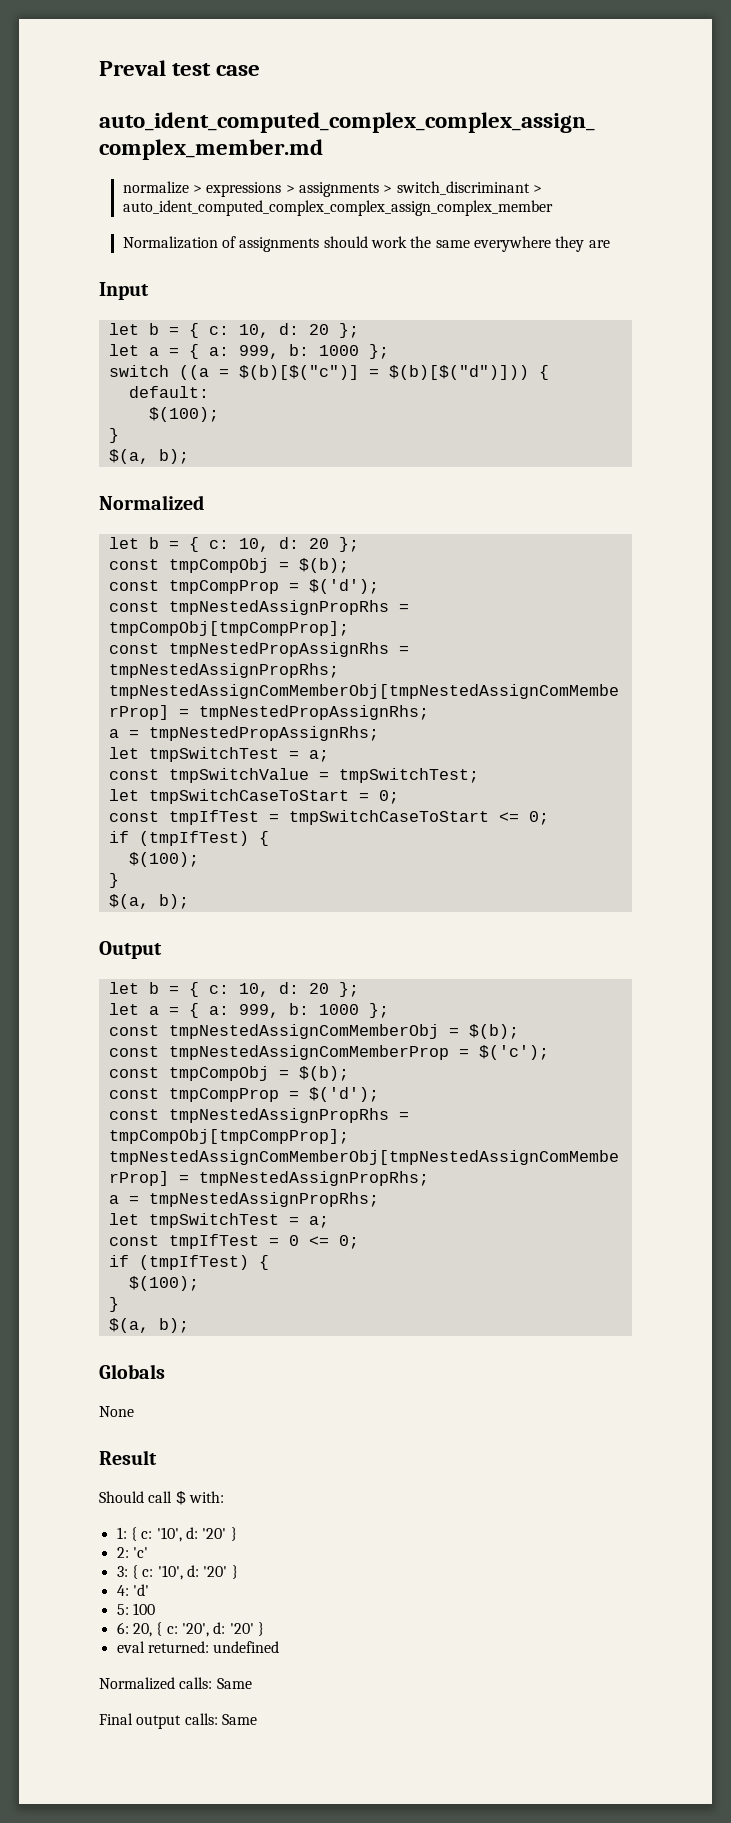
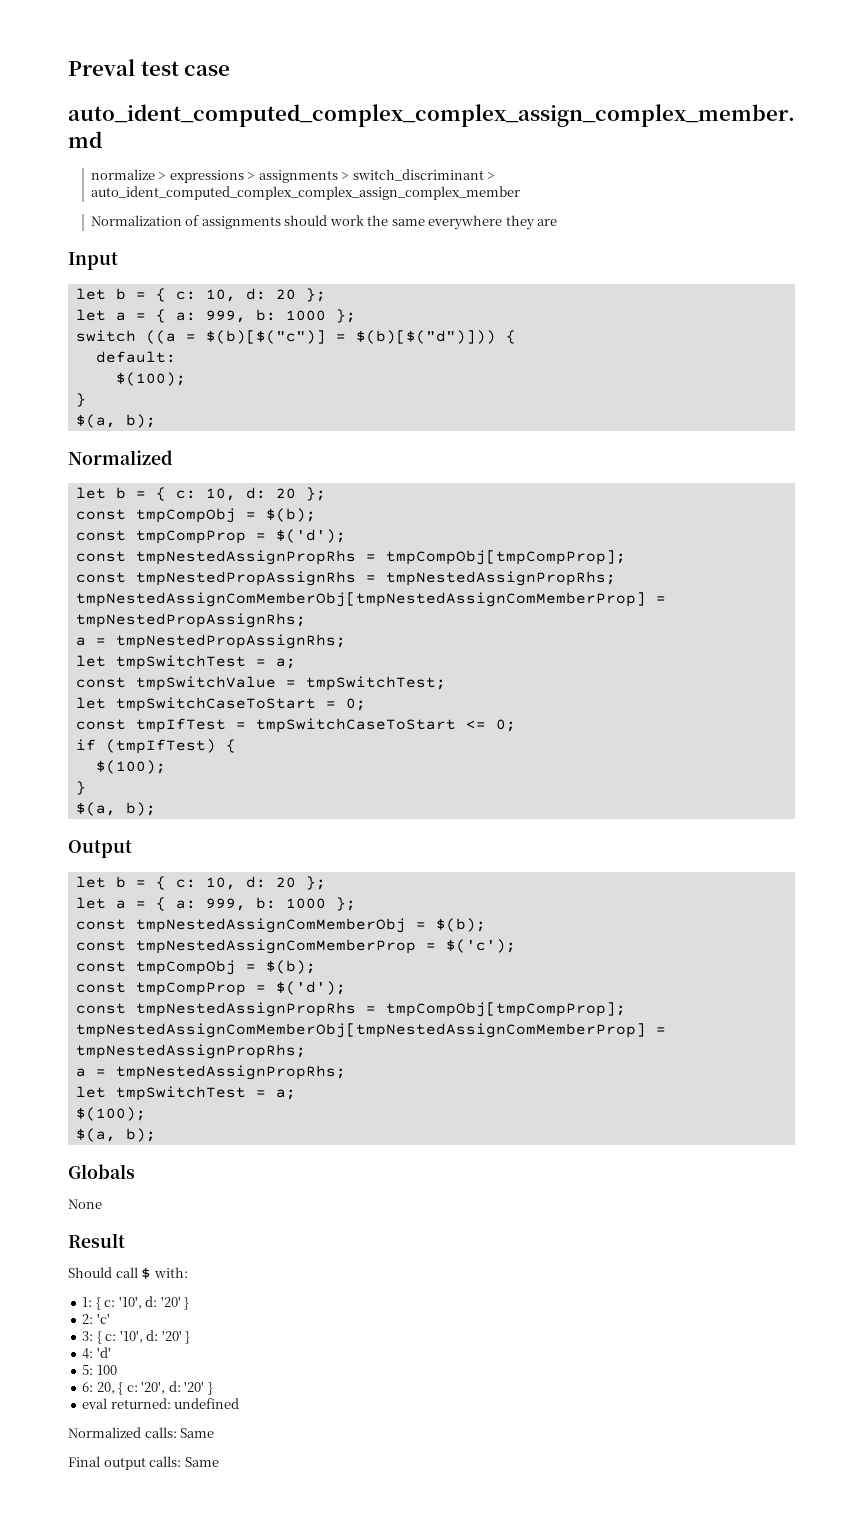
[108,1234,359,1249] [108,1255,269,1270] [128,1276,199,1291] [108,1297,119,1312] // const tmpIfTest = 0 <= 0; // if (tmpIfTest) { // $(100); // } -> [75,1107,146,1121] // $(100);

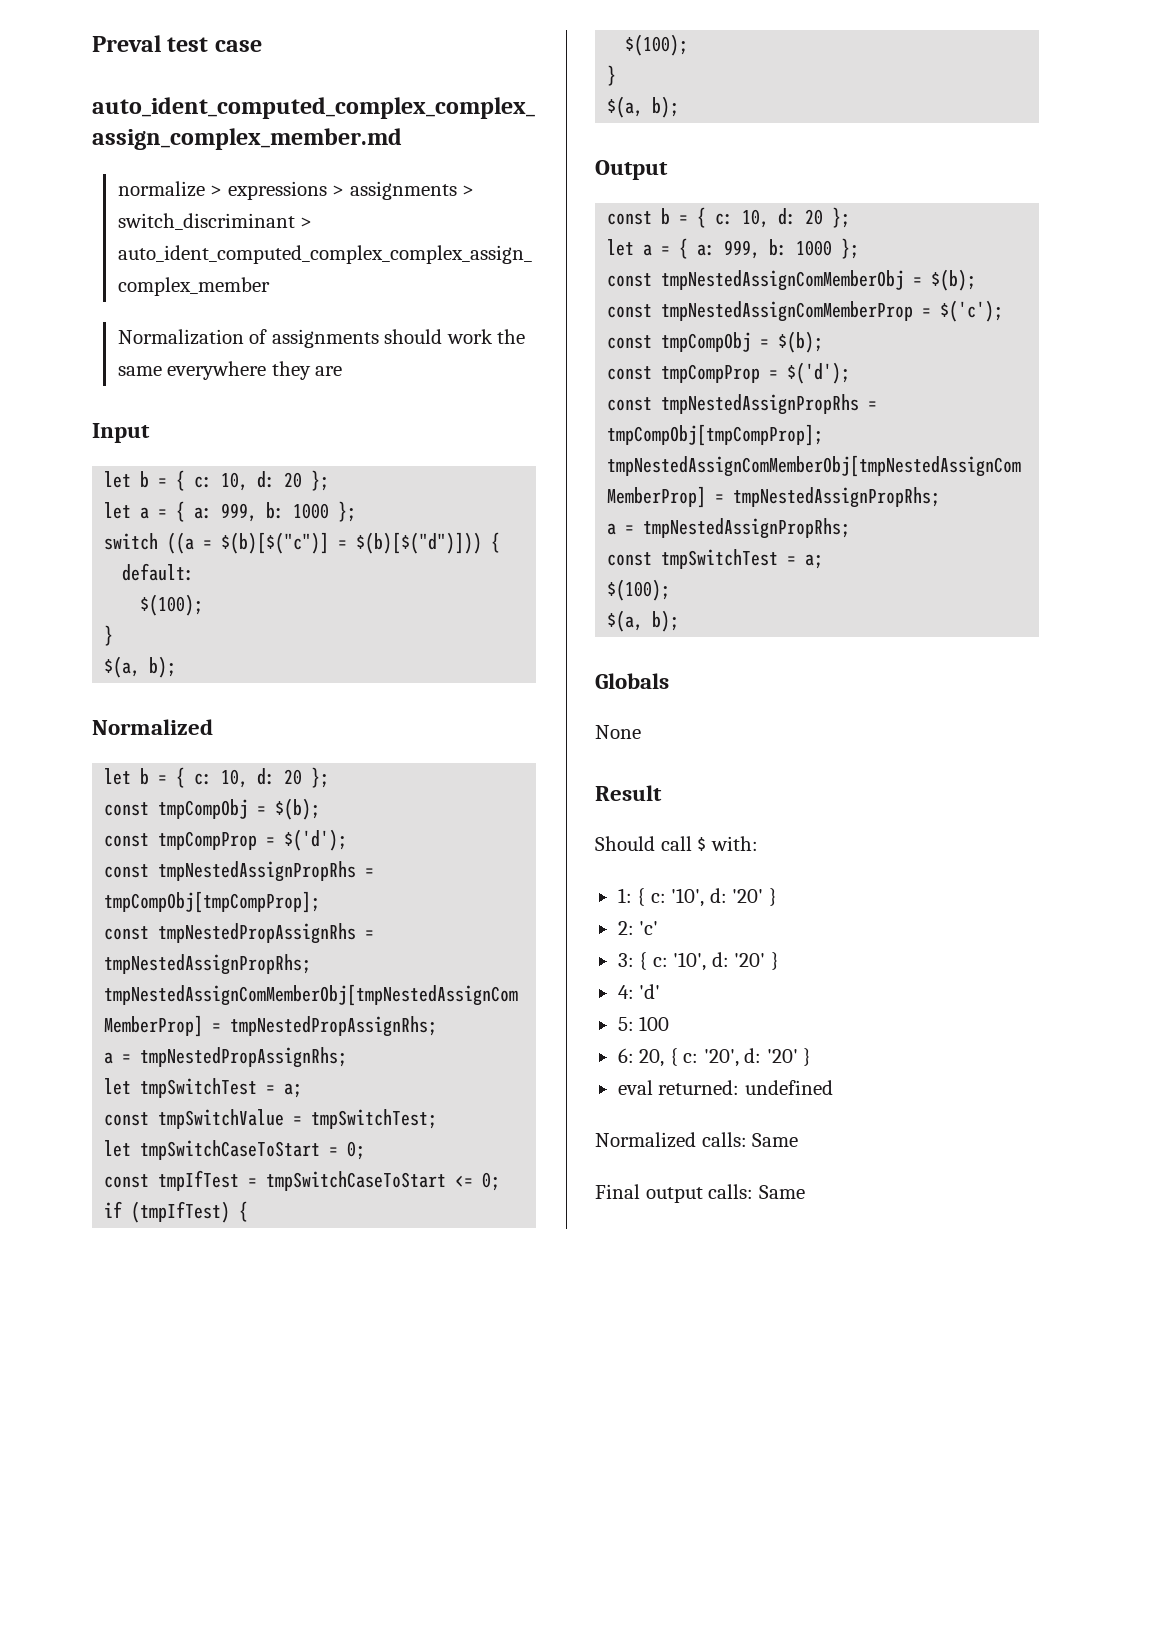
[75,876,106,888] let -> [607,211,653,225] const
[75,1086,106,1098] let -> [607,552,653,566] const

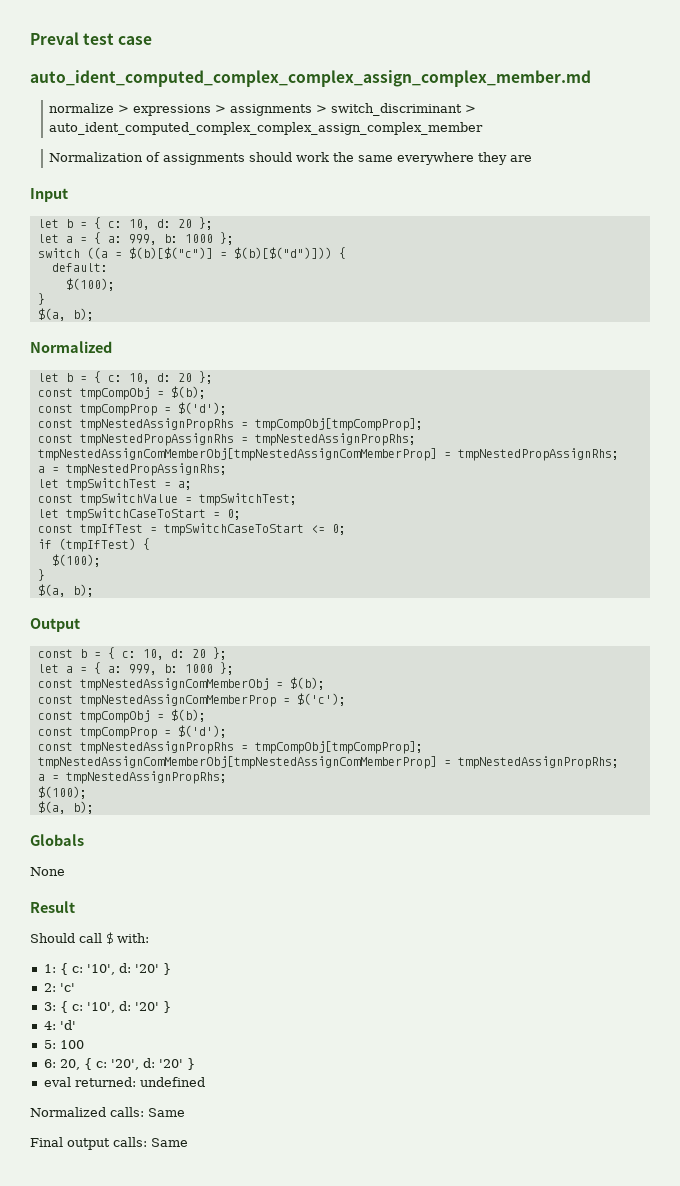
[607,549,824,569] // const tmpSwitchTest = a; -> (227, 777) none

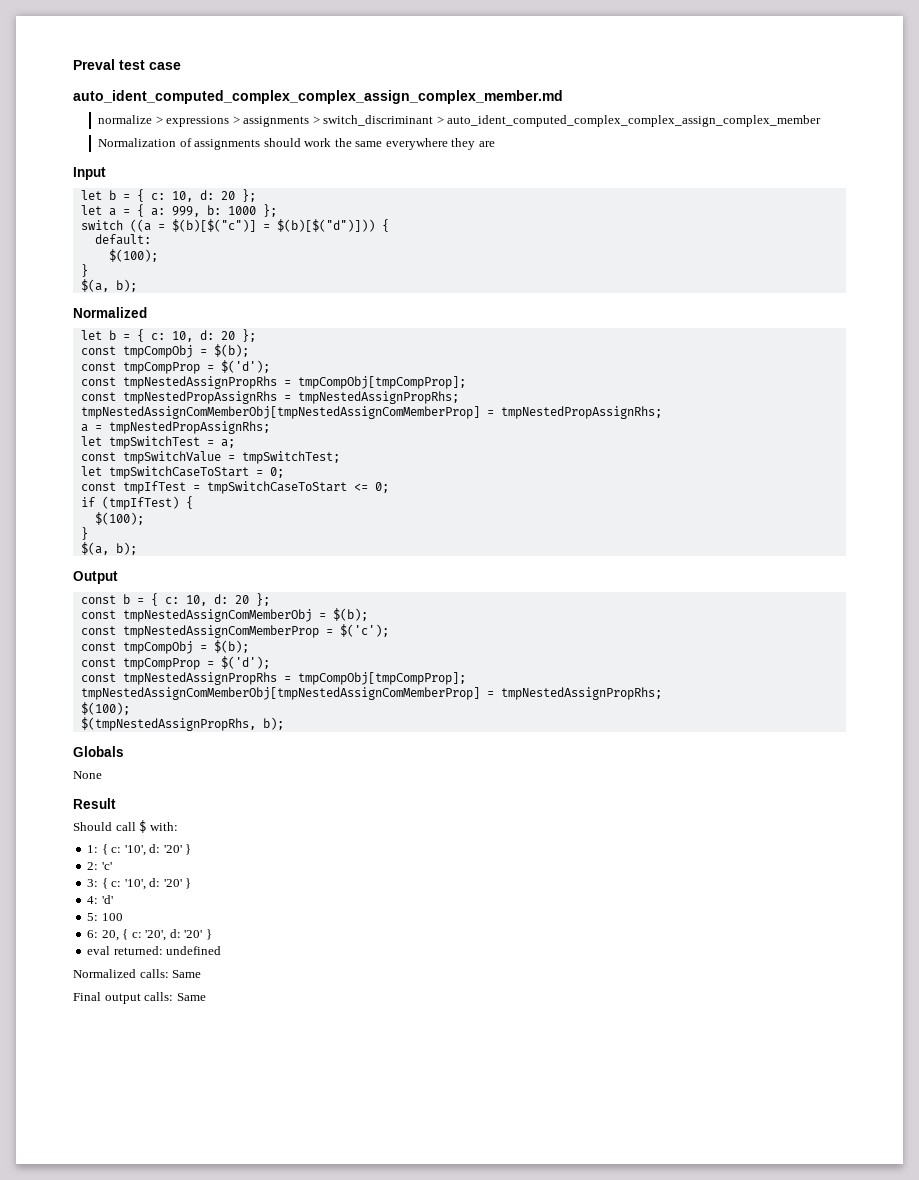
[37,662,234,675] // let a = { a: 999, b: 1000 }; -> (270, 599) none
[37,771,227,784] [37,786,87,799] [37,801,66,814] // a = tmpNestedAssignPropRhs; // $(100); // $(a, -> [80,702,130,715] [80,717,256,731] // $(100); // $(tmpNestedAssignPropRhs,

